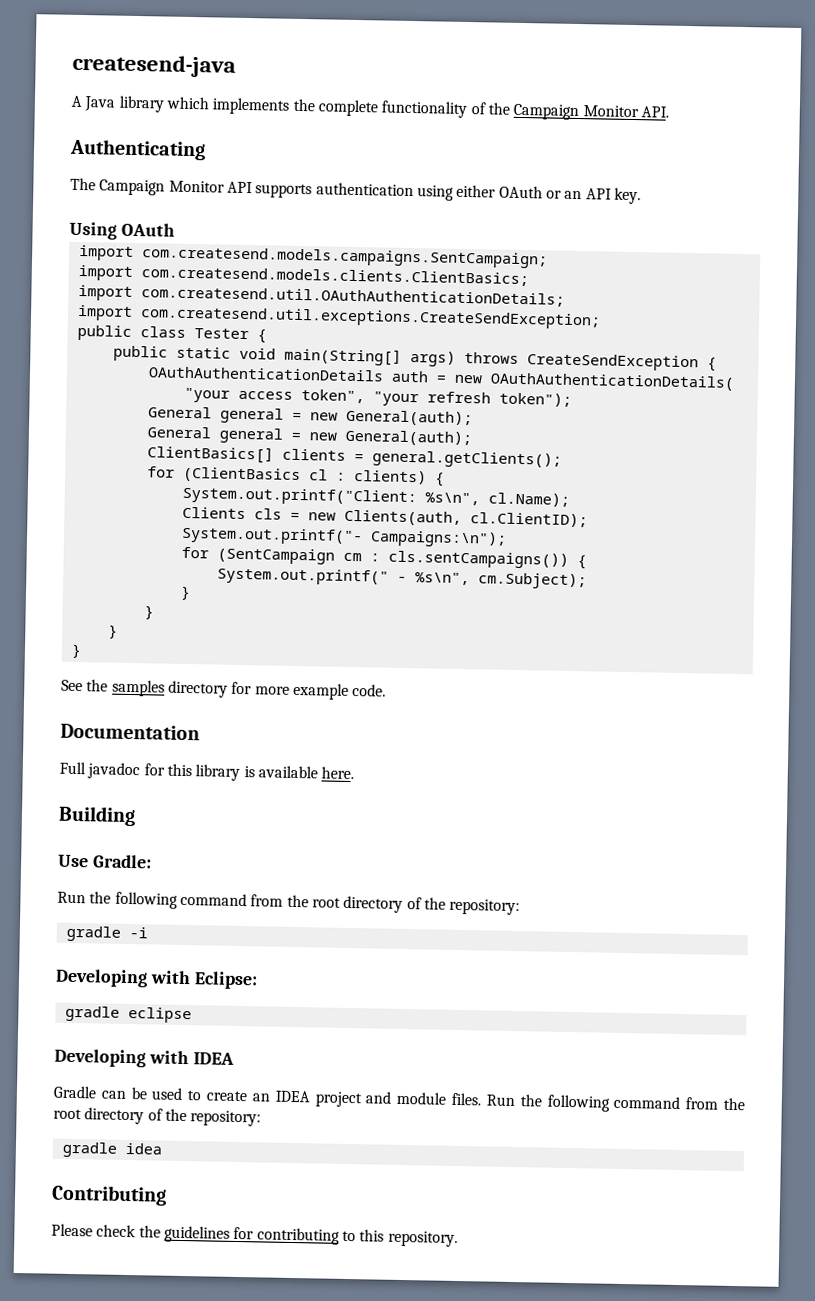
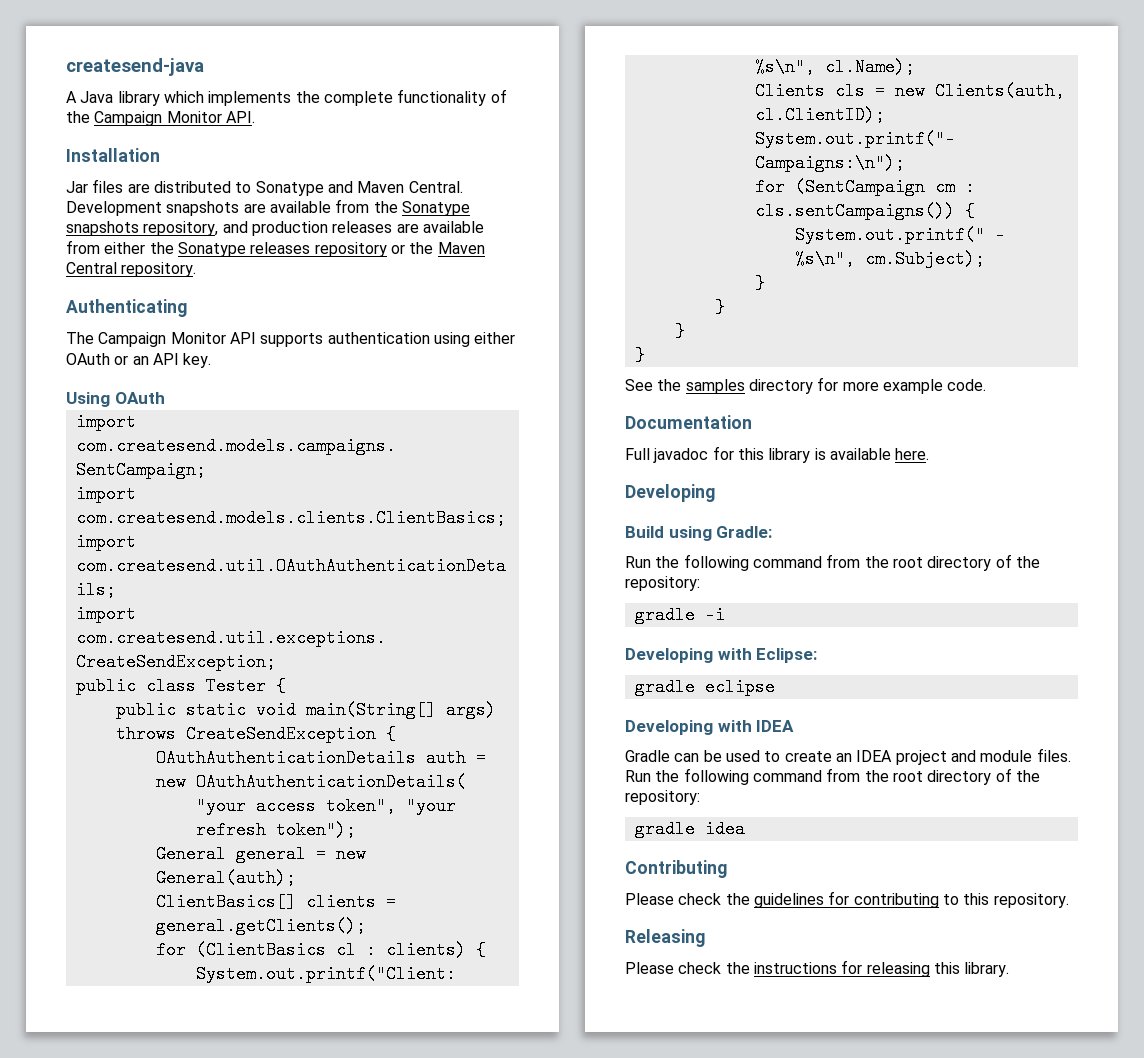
(669, 112) none -> [66,148,160,162] [66,179,463,196] [66,199,470,216] [66,221,484,236] [66,240,485,257] [66,262,197,277] // Installation // Jar files are distributed to Sonatype and Maven Central. Development snapshots are available from the Sonatype snapshots repository, and production releases are available from either the Sonatype releases repository or the Maven Central repository.
[146,426,472,447] // General general = new General(auth); -> (296, 878) none
[58,805,136,827] [58,854,89,868] Building // Use -> [625,484,715,502] [625,526,712,541] Developing // Build using
(458, 1239) none -> [625,929,705,947] [625,960,1010,977] // Releasing // Please check the instructions for releasing this library.

